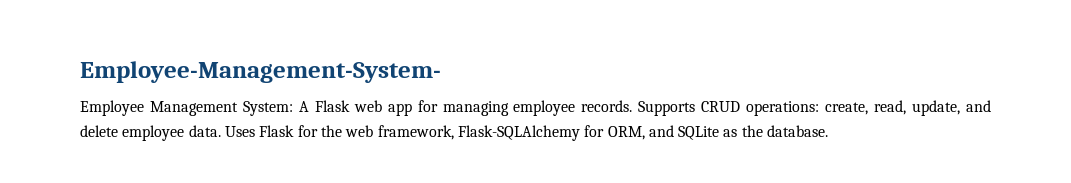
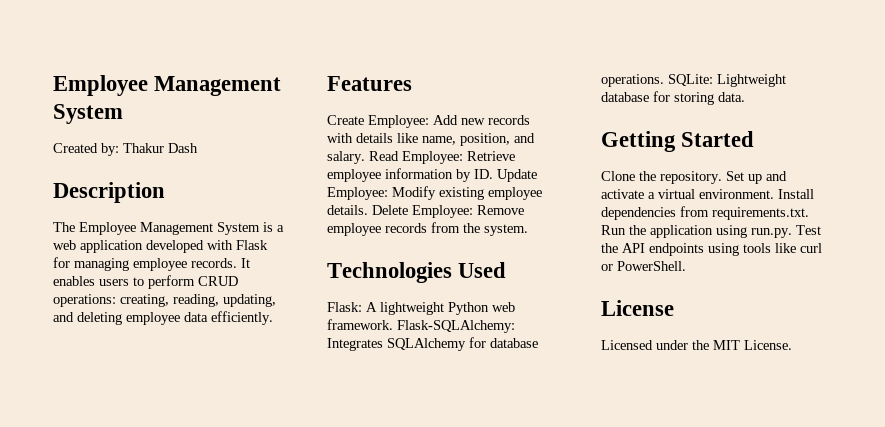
[80,61,441,83] [80,100,992,116] [80,125,829,141] Employee-Management-System- // Employee Management System: A Flask web app for managing employee records. Supports CRUD operations: create, read, update, and delete employee data. Uses Flask for the web framework, Flask-SQLAlchemy for ORM, and SQLite as the database. -> [53,75,282,96] [53,104,123,124] [53,143,198,156] [53,182,165,203] [53,222,284,235] [53,240,268,253] [53,257,250,271] [53,275,238,289] [53,294,276,307] [53,311,273,325] [327,76,412,91] [327,115,530,128] [327,133,535,146] [327,151,515,164] [327,168,537,182] [327,186,542,200] [327,205,524,218] [327,222,528,236] [327,262,507,283] [327,302,515,315] [327,319,515,333] [327,337,538,351] [601,74,786,87] [601,91,745,105] [601,131,755,152] [601,171,787,184] [601,189,814,199] [601,206,809,220] [601,225,821,238] [601,243,822,256] [601,261,686,271] [601,300,674,316] [601,340,792,350] Employee Management System // Created by: Thakur Dash // Description // The Employee Management System is a web application developed with Flask for managing employee records. It enables users to perform CRUD operations: creating, reading, updating, and deleting employee data efficiently. // Features // Create Employee: Add new records with details like name, position, and salary. Read Employee: Retrieve employee information by ID. Update Employee: Modify existing employee details. Delete Employee: Remove employee records from the system. // Technologies Used // Flask: A lightweight Python web framework. Flask-SQLAlchemy: Integrates SQLAlchemy for database operations. SQLite: Lightweight database for storing data. // Getting Started // Clone the repository. Set up and activate a virtual environment. Install dependencies from requirements.txt. Run the application using run.py. Test the API endpoints using tools like curl or PowerShell. // License // Licensed under the MIT License.

